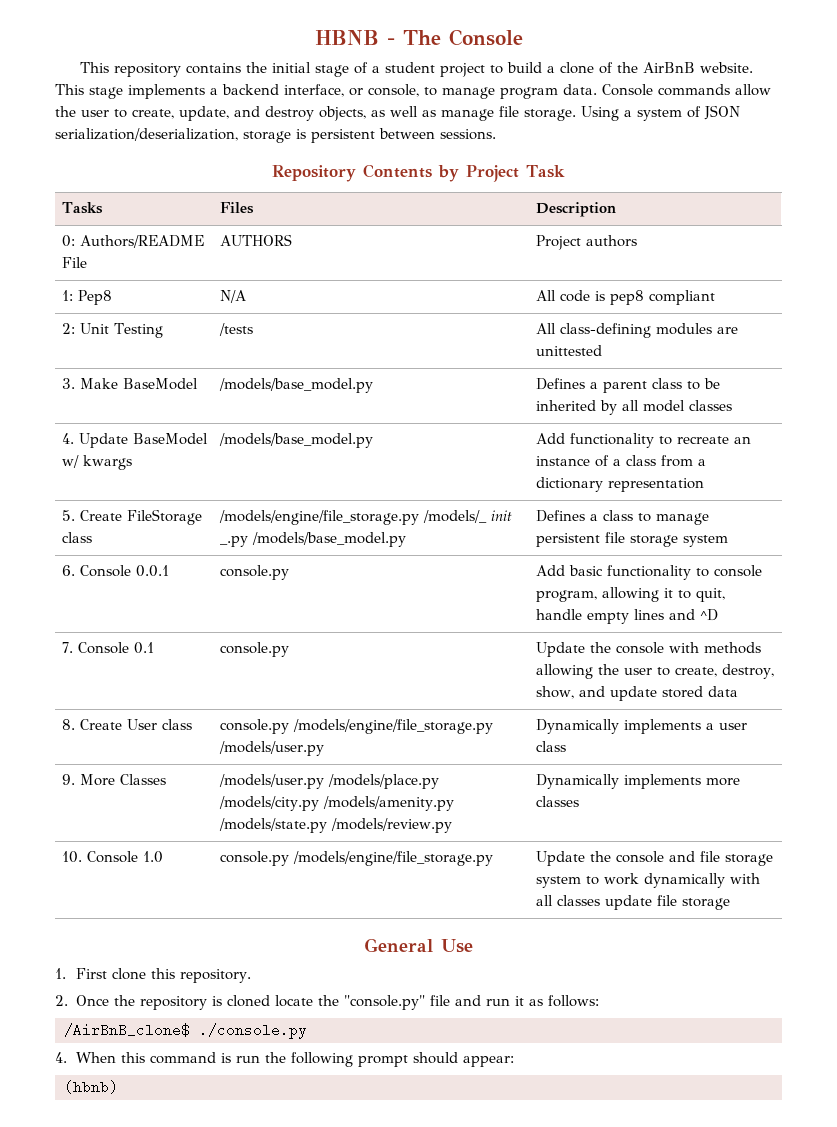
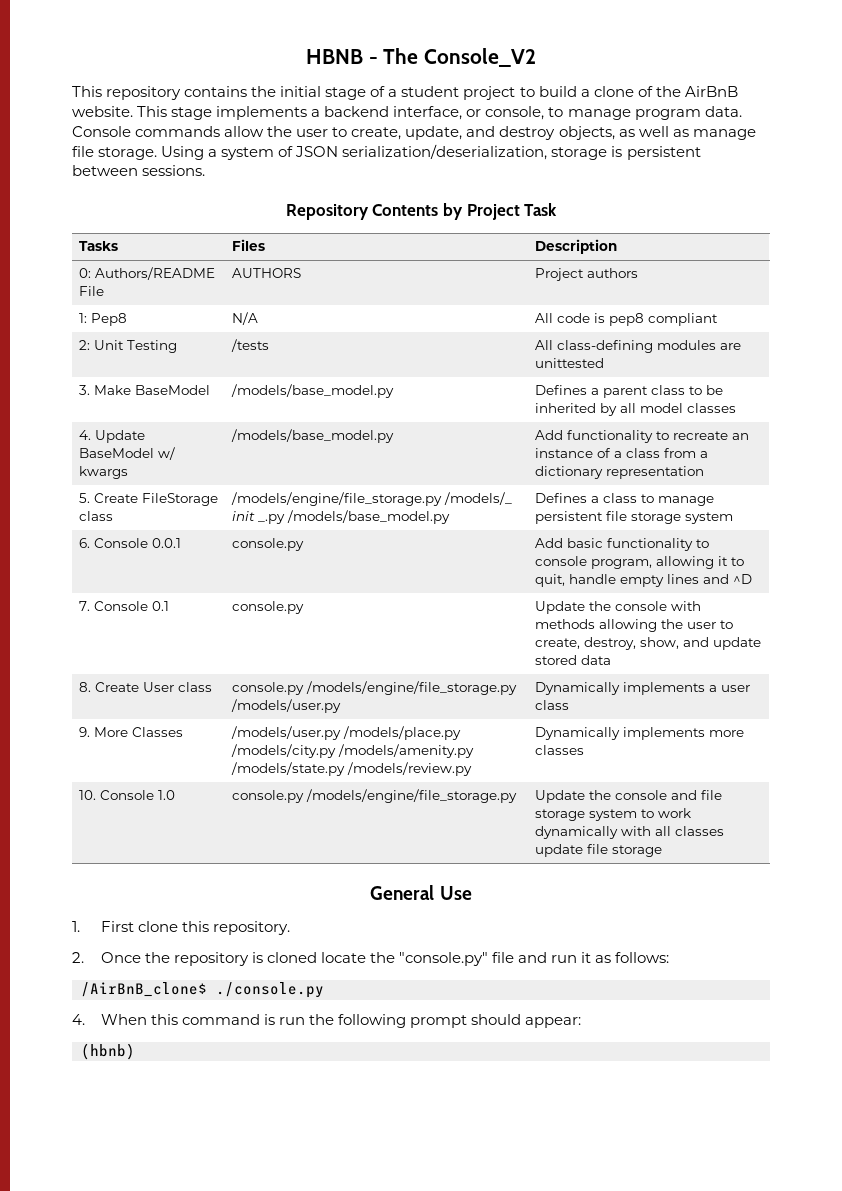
[448,29,523,46] Console -> [424,48,537,67] Console_V2

